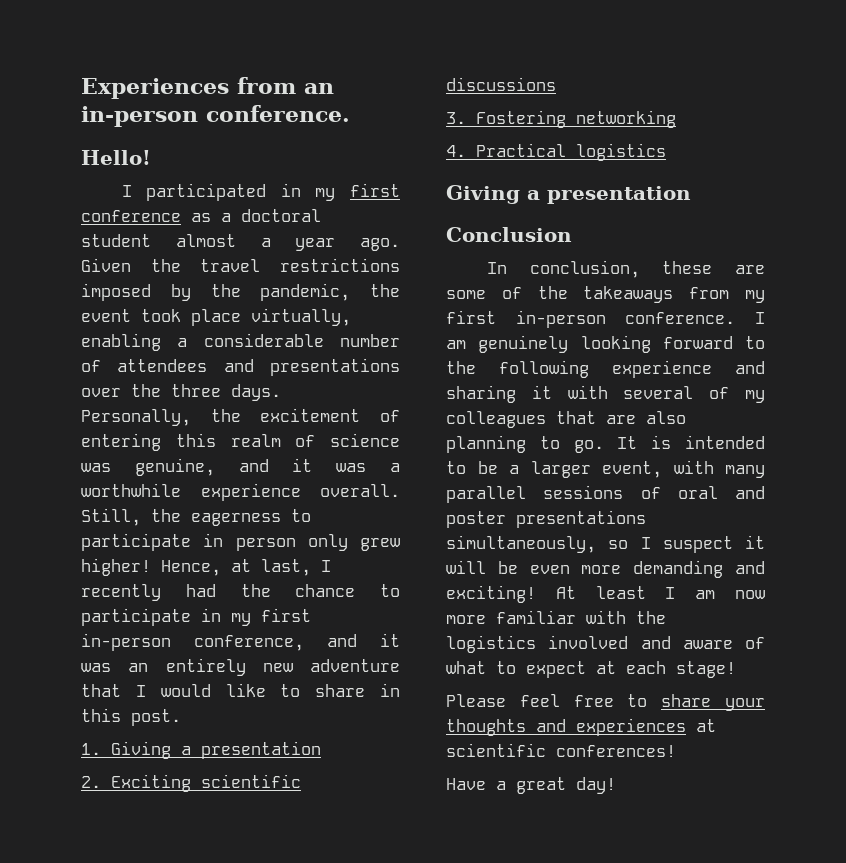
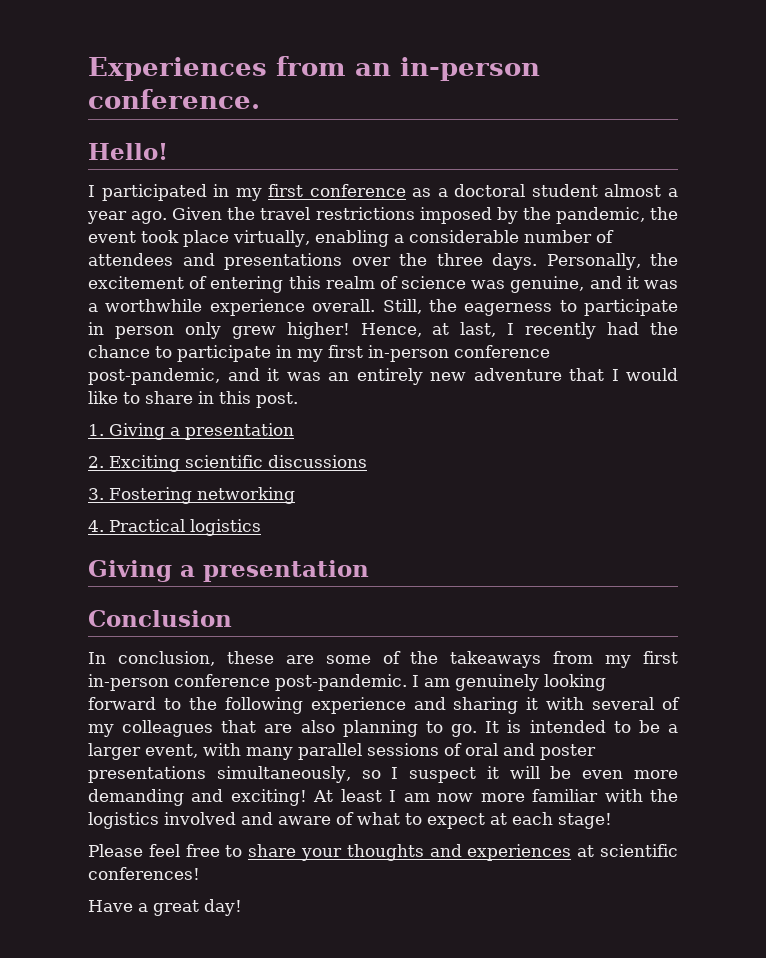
[194,635,304,651] conference, -> [454,345,550,358] [88,368,220,385] conference post-pandemic,
[625,312,736,324] conference. -> [174,674,407,691] conference post-pandemic.

